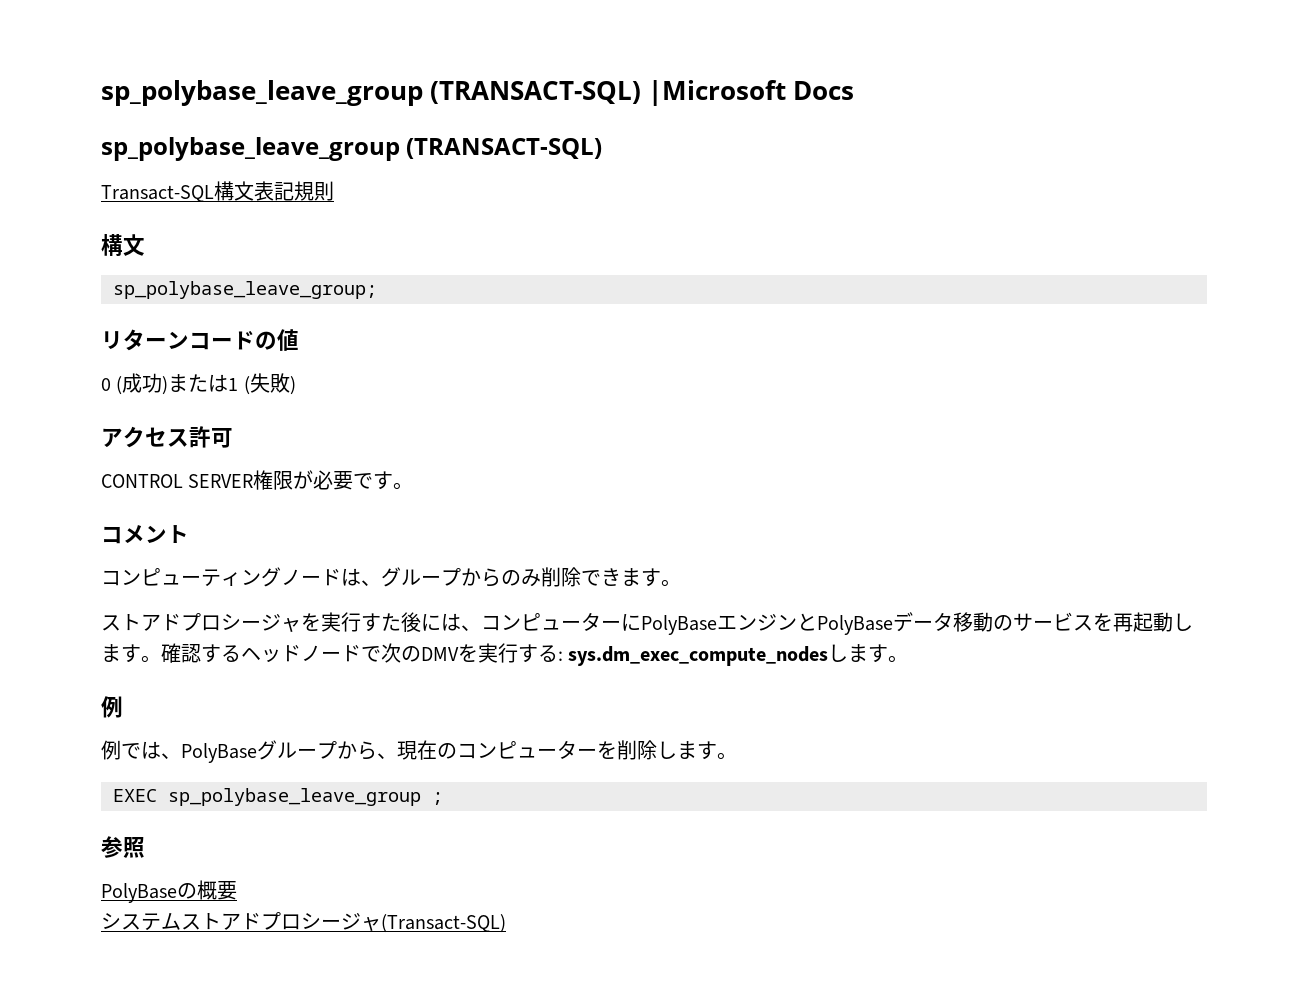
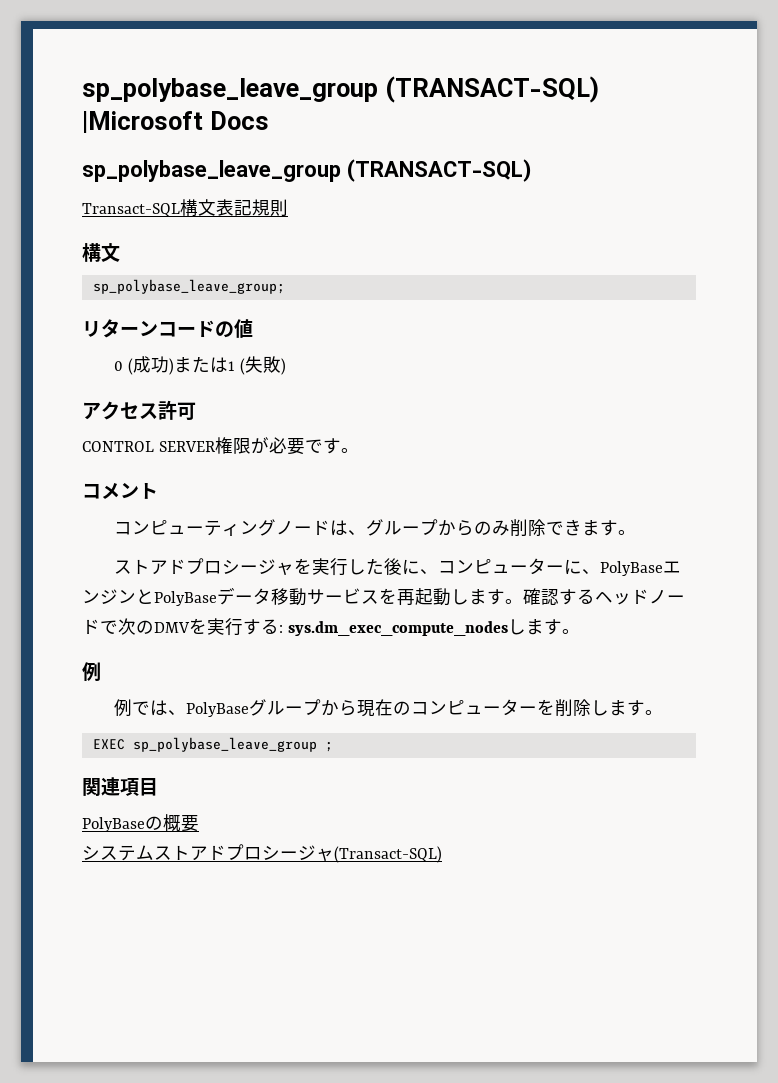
[361,612,461,632] すた後には -> [348,558,421,575] した後に
(641, 622) none -> [582,569,601,574] 、
[993,615,1013,631] の -> (307, 597) none
[377,753,397,759] 、 -> (358, 708) none
[101,836,145,858] 参照 -> [82,777,158,796] 関連項目

